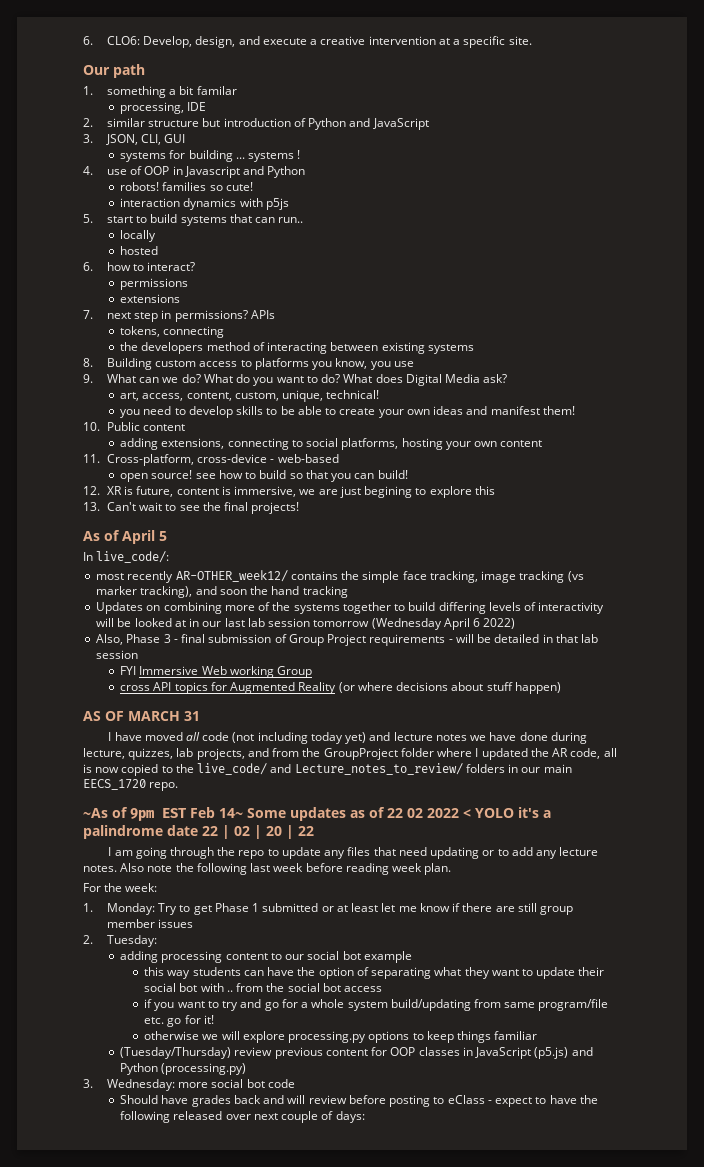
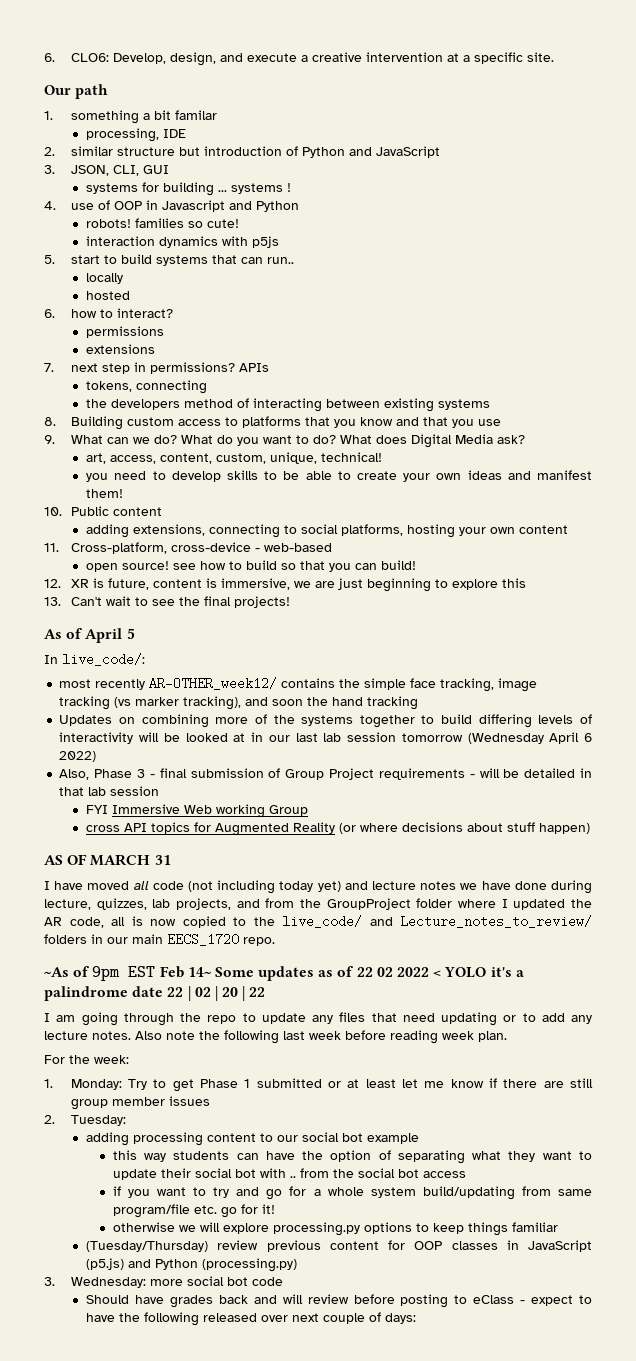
[312,358,368,370] you know, -> [304,417,448,428] that you know and that
[364,486,413,498] begining -> [366,578,431,592] beginning

